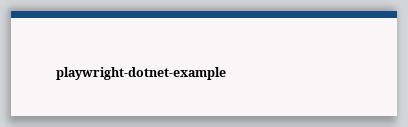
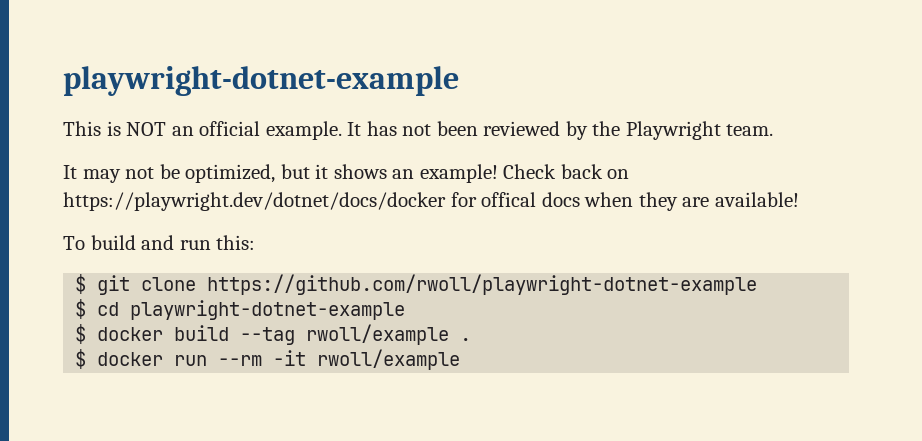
[56,67,226,80] playwright-dotnet-example -> [63,66,459,96] [63,121,774,140] [63,164,630,183] [63,192,799,211] [63,235,256,250] [75,274,758,295] [75,299,406,320] [75,324,472,345] [75,349,461,370] playwright-dotnet-example // This is NOT an official example. It has not been reviewed by the Playwright team. // It may not be optimized, but it shows an example! Check back on https://playwright.dev/dotnet/docs/docker for offical docs when they are available! // To build and run this: // $ git clone https://github.com/rwoll/playwright-dotnet-example // $ cd playwright-dotnet-example // $ docker build --tag rwoll/example . // $ docker run --rm -it rwoll/example

